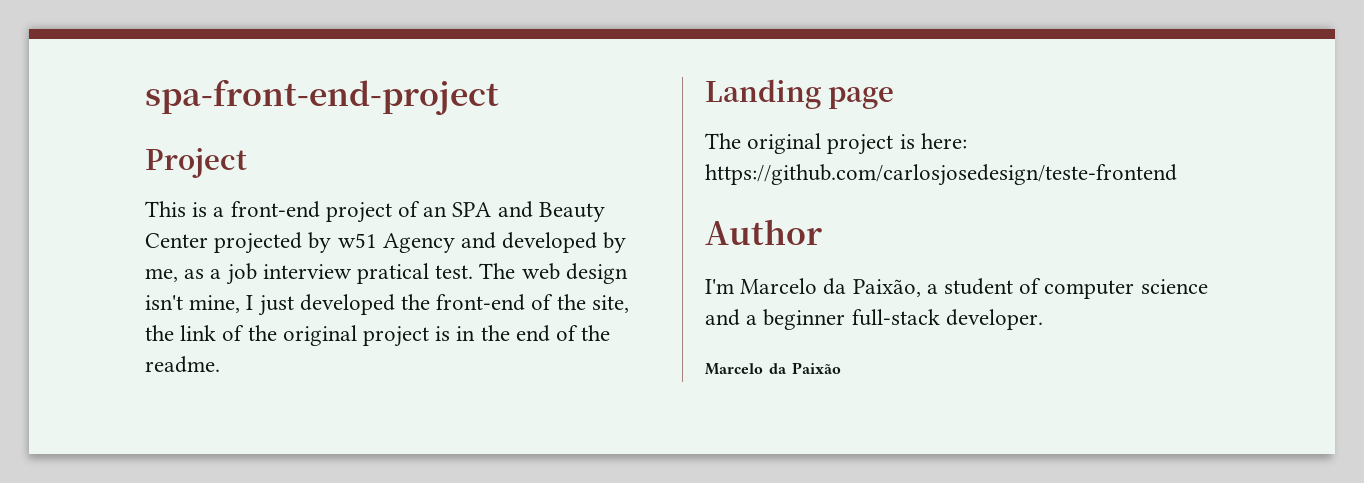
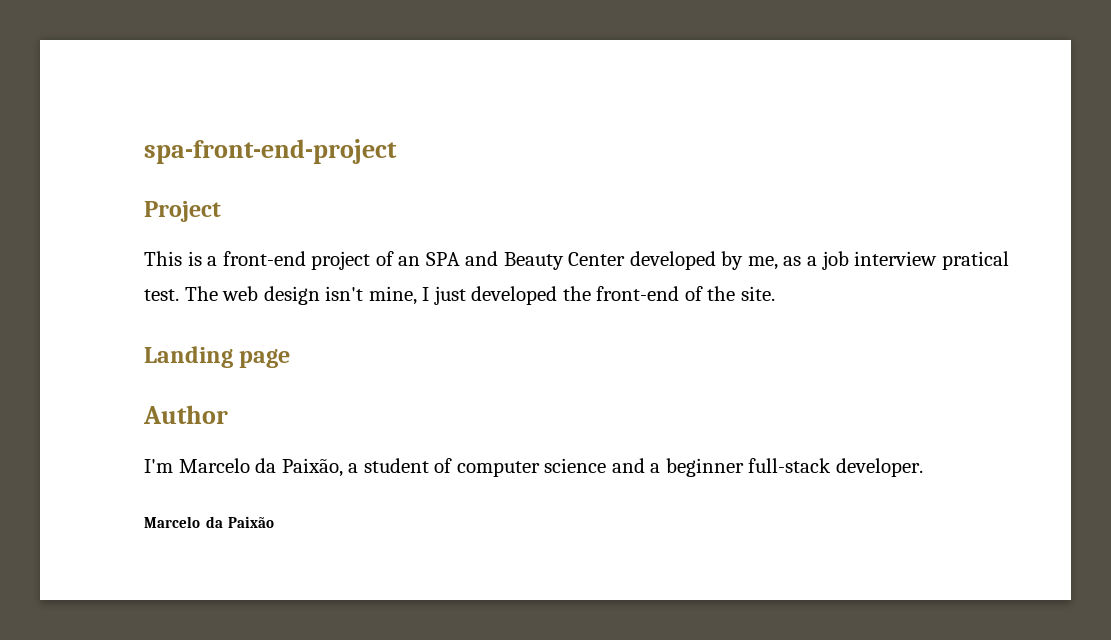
[214,232,497,254] projected by w51 Agency and -> (626, 259) none
[591,295,629,313] [145,325,611,347] [145,356,220,373] [705,79,895,109] [705,133,967,155] [705,164,1177,186] site, the link of the original project is in the end of the readme. // Landing page // The original project is here: https://github.com/carlosjosedesign/teste-frontend -> [740,286,775,301] [144,346,291,368] site. // Landing page

